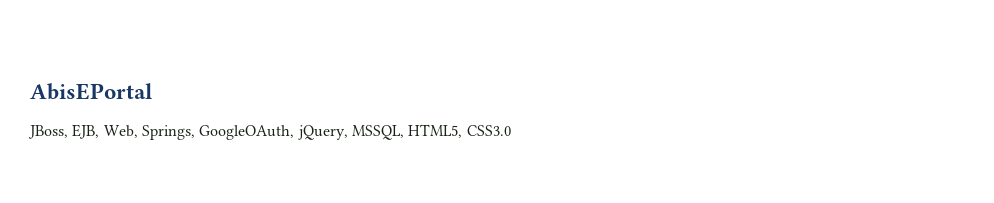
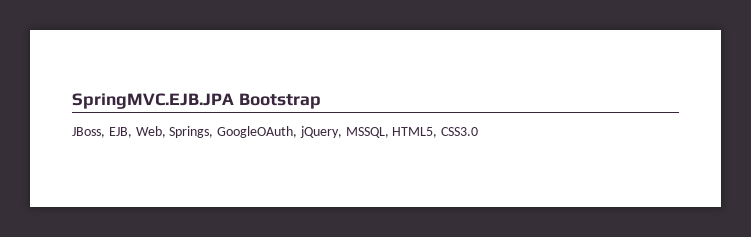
[30,83,153,100] AbisEPortal -> [72,93,321,109] SpringMVC.EJB.JPA Bootstrap

